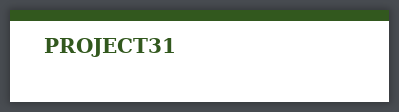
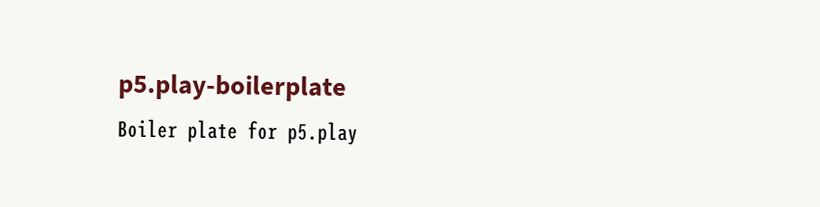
[44,38,176,57] PROJECT31 -> [118,73,347,103] [117,118,358,146] p5.play-boilerplate // Boiler plate for p5.play

